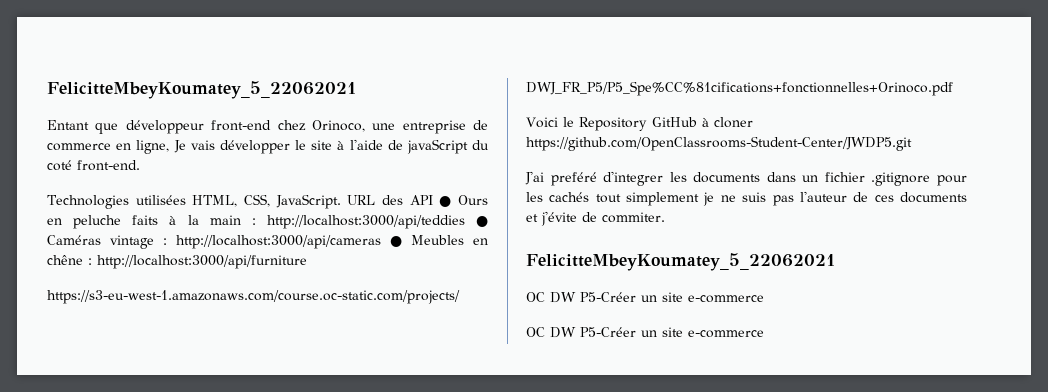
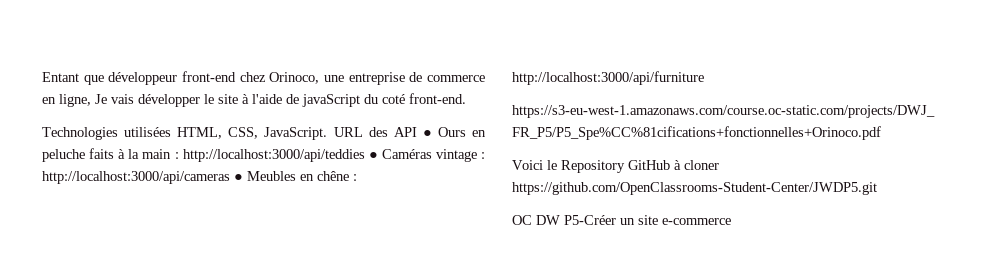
[47,81,356,99] FelicitteMbeyKoumatey_5_22062021 // -> (42, 77) none
[525,171,967,186] [526,191,967,206] [526,211,665,226] [526,253,835,271] [526,292,764,303] [526,327,764,338] // J'ai preféré d'integrer les documents dans un fichier .gitignore pour les cachés tout simplement je ne suis pas l'auteur de ces documents et j'évite de commiter. // FelicitteMbeyKoumatey_5_22062021 // OC DW P5-Créer un site e-commerce // OC DW P5-Créer un site e-commerce -> [512,215,731,225] // OC DW P5-Créer un site e-commerce

